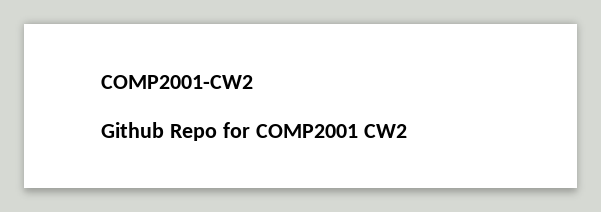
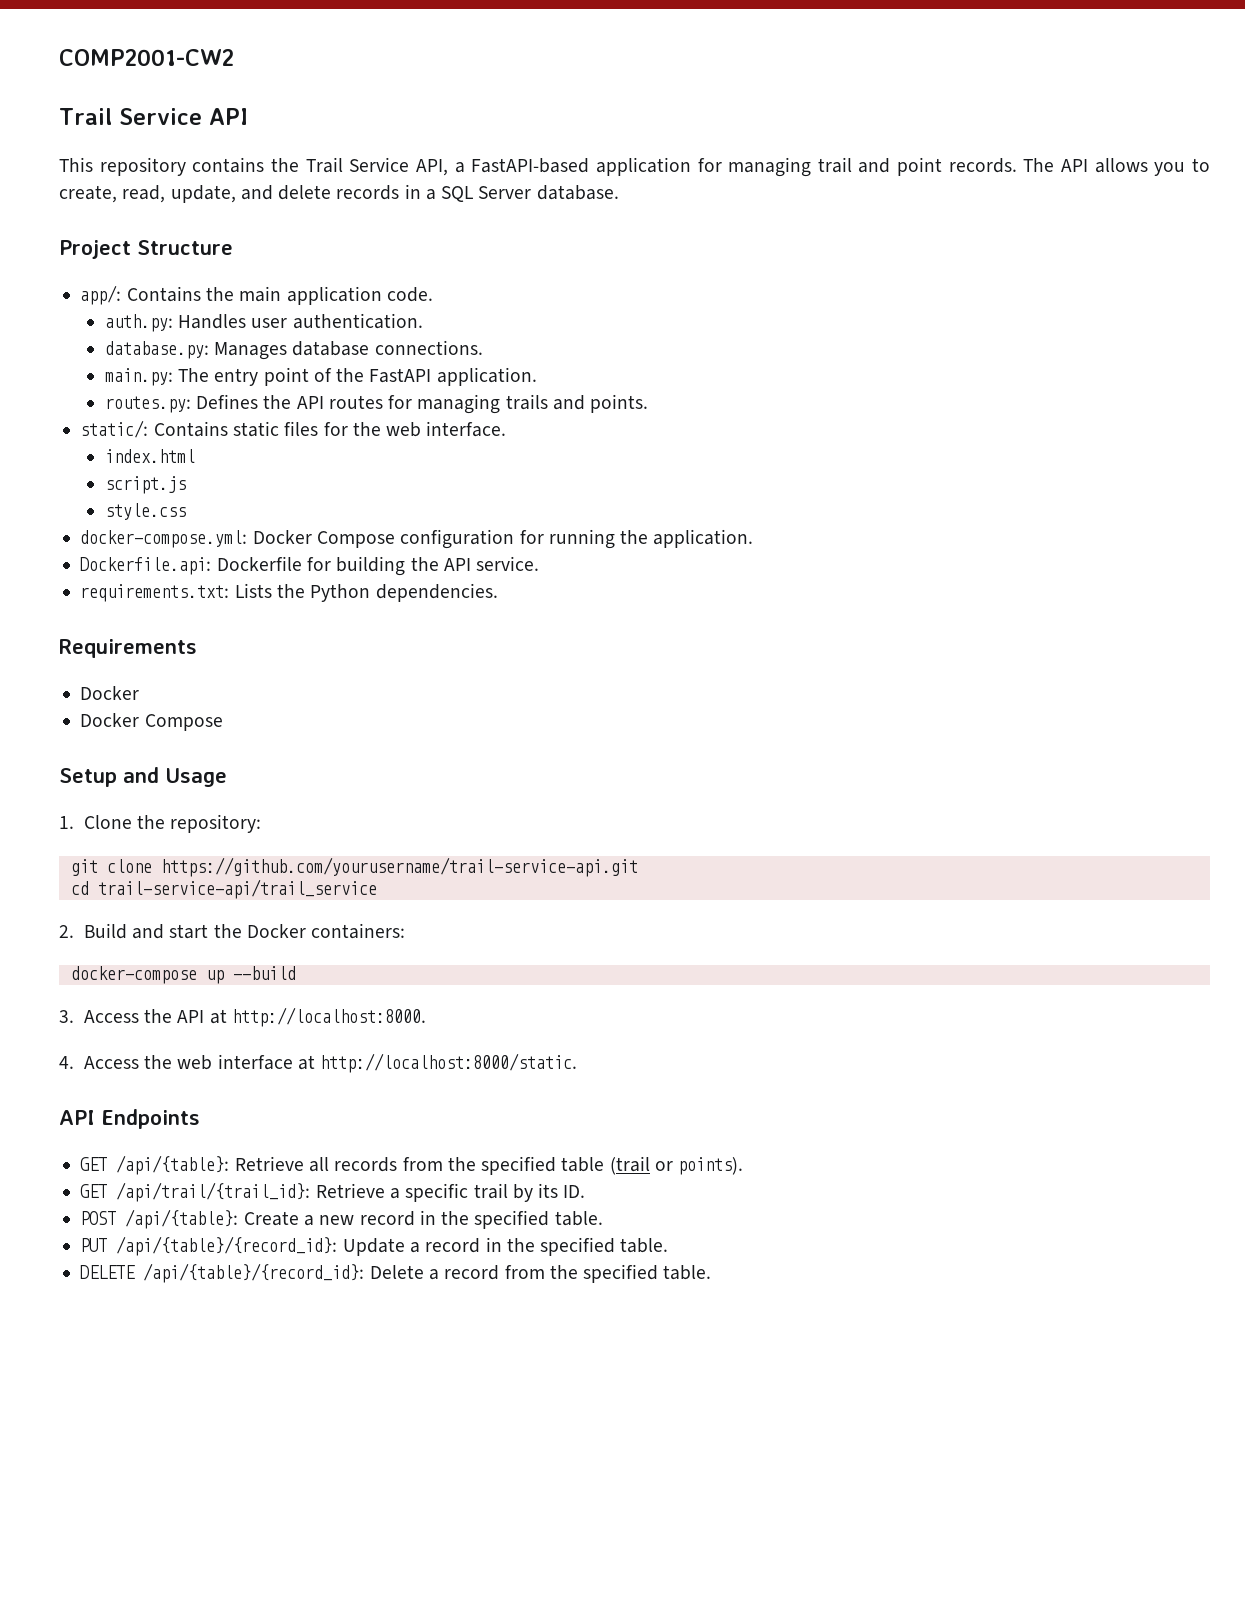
[101,122,407,141] Github Repo for COMP2001 CW2 -> [59,108,248,125] [59,157,1210,177] [59,184,619,203] [59,240,233,259] [80,285,433,305] [104,313,423,332] [104,340,483,360] [104,367,537,386] [104,394,649,414] [80,420,507,438] [104,449,195,463] [104,476,186,494] [104,503,186,520] [80,529,754,549] [80,556,540,576] [80,583,498,602] [59,639,197,658] [80,686,140,700] [80,713,223,731] [59,767,227,787] [59,814,262,833] [70,857,638,877] [70,879,377,899] [59,923,406,939] [70,966,296,984] [59,1007,426,1027] [59,1053,578,1073] [59,1109,200,1129] [80,1155,744,1175] [80,1182,586,1202] [80,1209,603,1229] [80,1236,669,1256] [80,1263,712,1283] Trail Service API // This repository contains the Trail Service API, a FastAPI-based application for managing trail and point records. The API allows you to create, read, update, and delete records in a SQL Server database. // Project Structure // app/: Contains the main application code. // auth.py: Handles user authentication. // database.py: Manages database connections. // main.py: The entry point of the FastAPI application. // routes.py: Defines the API routes for managing trails and points. // static/: Contains static files for the web interface. // index.html // script.js // style.css // docker-compose.yml: Docker Compose configuration for running the application. // Dockerfile.api: Dockerfile for building the API service. // requirements.txt: Lists the Python dependencies. // Requirements // Docker // Docker Compose // Setup and Usage // 1. Clone the repository: // git clone https://github.com/yourusername/trail-service-api.git // cd trail-service-api/trail_service // 2. Build and start the Docker containers: // docker-compose up --build // 3. Access the API at http://localhost:8000. // 4. Access the web interface at http://localhost:8000/static. // API Endpoints // GET /api/{table}: Retrieve all records from the specified table (trail or points). // GET /api/trail/{trail_id}: Retrieve a specific trail by its ID. // POST /api/{table}: Create a new record in the specified table. // PUT /api/{table}/{record_id}: Update a record in the specified table. // DELETE /api/{table}/{record_id}: Delete a record from the specified table.

